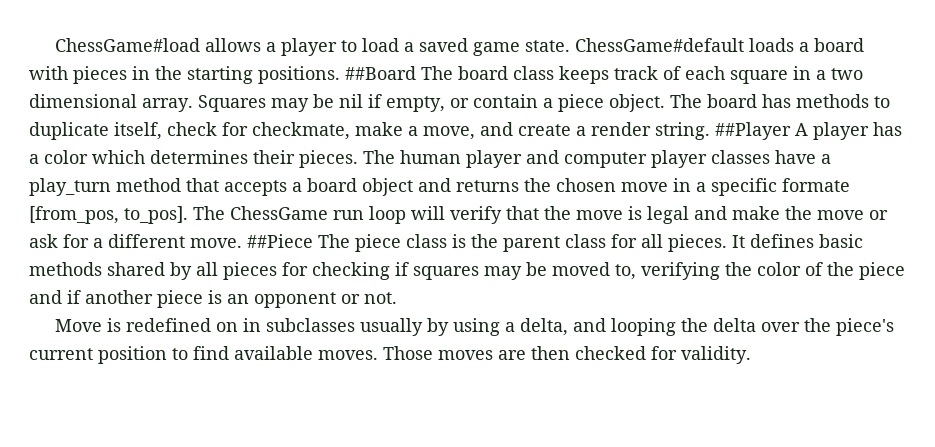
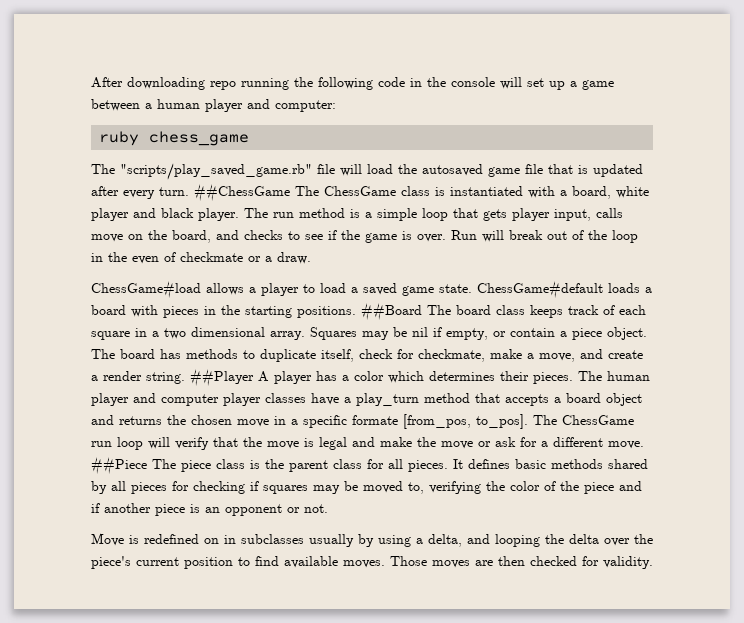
(55, 45) none -> [91,77,614,90] [91,99,336,112] [99,131,250,146] [91,163,643,180] [91,184,649,202] [91,208,623,221] [91,230,638,243] [91,252,311,264] After downloading repo running the following code in the console will set up a game between a human player and computer: // ruby chess_game // The "scripts/play_saved_game.rb" file will load the autosaved game file that is updated after every turn. ##ChessGame The ChessGame class is instantiated with a board, white player and black player. The run method is a simple loop that gets player input, calls move on the board, and checks to see if the game is over. Run will break out of the loop in the even of checkmate or a draw. //

